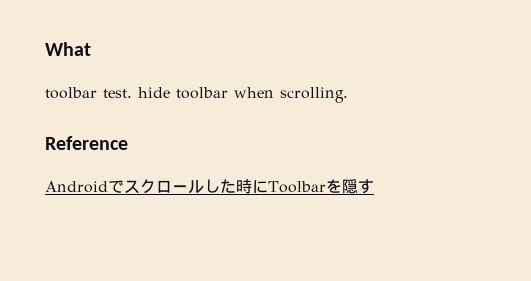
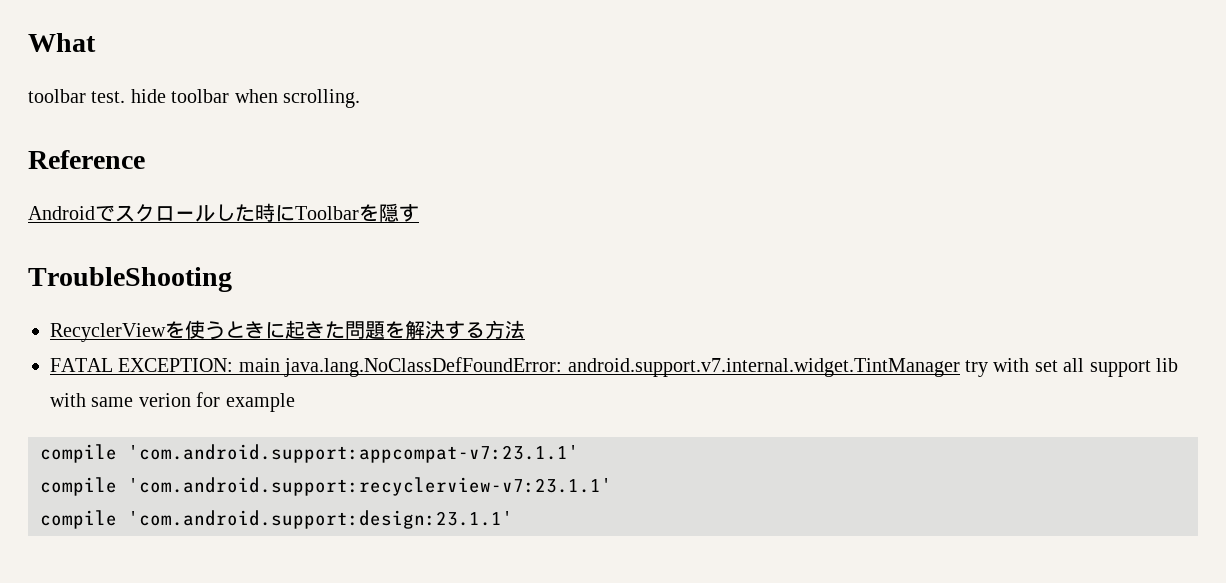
(374, 186) none -> [28,267,232,292] [50,320,525,342] [50,357,1179,377] [50,392,295,412] [40,444,579,463] [40,477,612,496] [40,510,513,529] // TroubleShooting // RecyclerViewを使うときに起きた問題を解決する方法 // FATAL EXCEPTION: main java.lang.NoClassDefFoundError: android.support.v7.internal.widget.TintManager try with set all support lib with same verion for example // compile 'com.android.support:appcompat-v7:23.1.1' // compile 'com.android.support:recyclerview-v7:23.1.1' // compile 'com.android.support:design:23.1.1'

